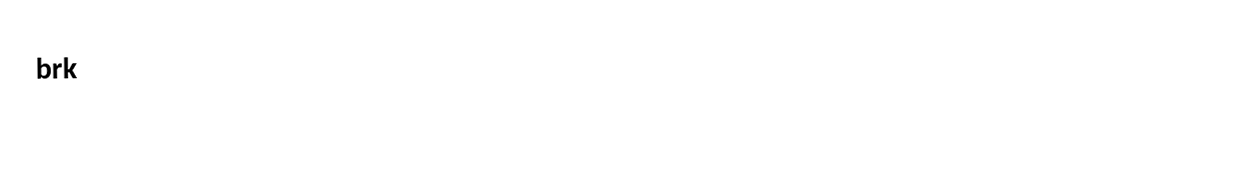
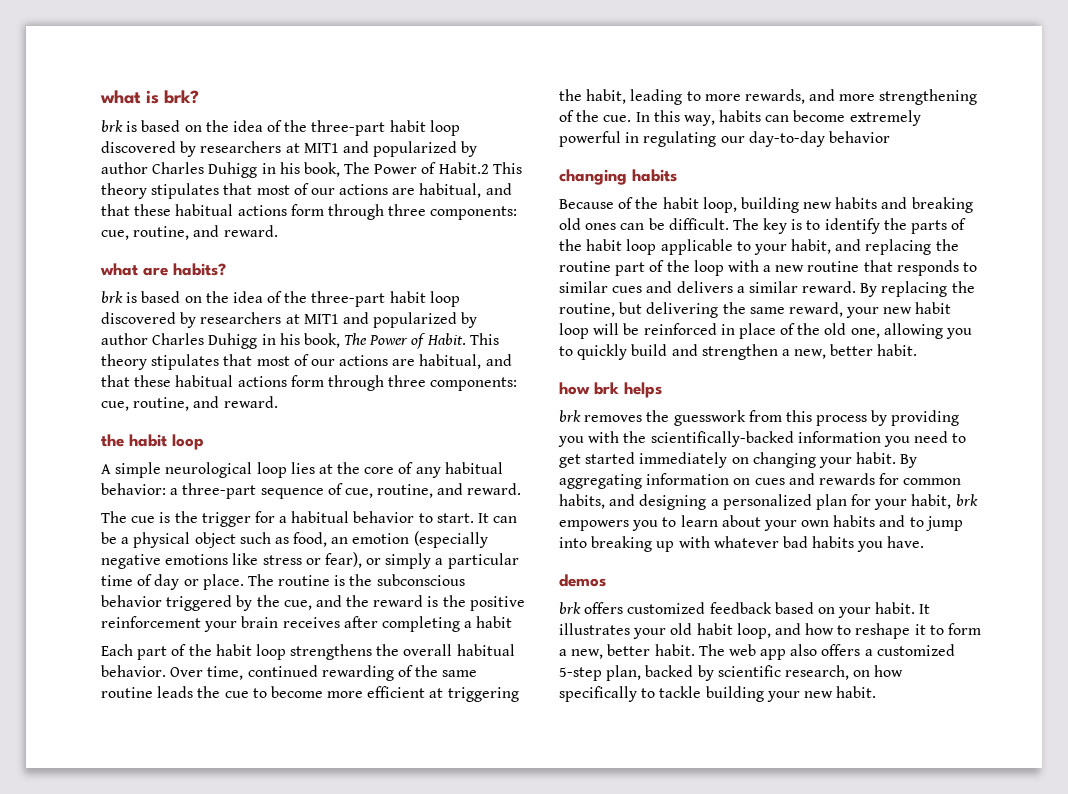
[35,57,78,79] brk -> [100,90,199,104] [101,120,460,136] [101,141,478,157] [101,162,522,178] [101,183,512,199] [101,204,518,220] [101,225,278,240] [100,263,226,276] [101,291,460,307] [101,312,478,328] [101,333,499,349] [101,354,512,370] [101,375,518,391] [101,396,278,411] [101,434,204,450] [101,462,503,478] [101,483,522,499] [101,511,518,527] [101,531,488,548] [101,552,519,569] [101,574,465,590] [101,595,525,611] [101,616,513,632] [101,644,515,660] [101,665,478,681] [101,686,519,702] [559,89,978,105] [559,110,921,126] [559,131,890,147] [559,169,677,185] [559,197,973,213] [559,218,967,234] [559,239,959,255] [559,260,978,276] [559,281,975,297] [559,302,952,318] [559,323,973,339] [559,344,918,360] [559,382,662,398] [559,410,960,426] [558,431,967,447] [559,452,918,468] [559,473,962,489] [559,494,978,510] [559,515,963,531] [559,536,925,552] [559,574,606,587] [559,602,931,618] [559,623,982,639] [559,644,955,660] [559,665,904,681] [559,686,877,702] what is brk? // brk is based on the idea of the three-part habit loop discovered by researchers at MIT1 and popularized by author Charles Duhigg in his book, The Power of Habit.2 This theory stipulates that most of our actions are habitual, and that these habitual actions form through three components: cue, routine, and reward. // what are habits? // brk is based on the idea of the three-part habit loop discovered by researchers at MIT1 and popularized by author Charles Duhigg in his book, The Power of Habit. This theory stipulates that most of our actions are habitual, and that these habitual actions form through three components: cue, routine, and reward. // the habit loop // A simple neurological loop lies at the core of any habitual behavior: a three-part sequence of cue, routine, and reward. // The cue is the trigger for a habitual behavior to start. It can be a physical object such as food, an emotion (especially negative emotions like stress or fear), or simply a particular time of day or place. The routine is the subconscious behavior triggered by the cue, and the reward is the positive reinforcement your brain receives after completing a habit // Each part of the habit loop strengthens the overall habitual behavior. Over time, continued rewarding of the same routine leads the cue to become more efficient at triggering the habit, leading to more rewards, and more strengthening of the cue. In this way, habits can become extremely powerful in regulating our day-to-day behavior // changing habits // Because of the habit loop, building new habits and breaking old ones can be difficult. The key is to identify the parts of the habit loop applicable to your habit, and replacing the routine part of the loop with a new routine that responds to similar cues and delivers a similar reward. By replacing the routine, but delivering the same reward, your new habit loop will be reinforced in place of the old one, allowing you to quickly build and strengthen a new, better habit. // how brk helps // brk removes the guesswork from this process by providing you with the scientifically-backed information you need to get started immediately on changing your habit. By aggregating information on cues and rewards for common habits, and designing a personalized plan for your habit, brk empowers you to learn about your own habits and to jump into breaking up with whatever bad habits you have. // demos // brk offers customized feedback based on your habit. It illustrates your old habit loop, and how to reshape it to form a new, better habit. The web app also offers a customized 5-step plan, backed by scientific research, on how specifically to tackle building your new habit.

